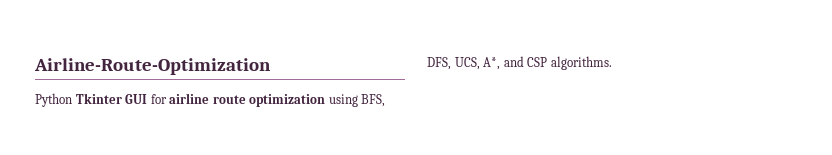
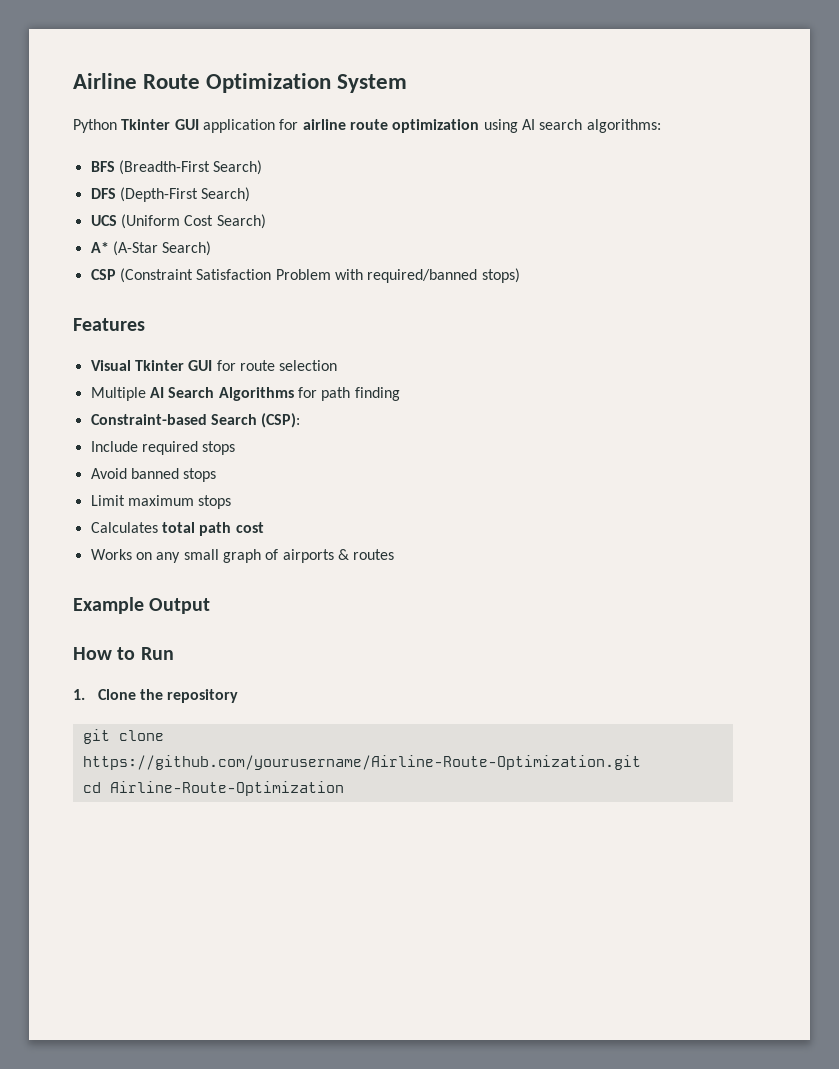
[34,58,271,75] Airline-Route-Optimization -> [73,73,408,93] Airline Route Optimization System
(148, 99) none -> [202,119,275,133] application
[361,94,386,107] [427,56,612,70] BFS, DFS, UCS, A*, and CSP algorithms. -> [521,119,661,133] [90,160,263,175] [90,187,251,202] [90,214,266,229] [90,241,212,256] [90,268,520,283] [73,318,145,331] [90,360,338,371] [90,387,400,401] [90,413,301,428] [90,441,236,455] [90,468,217,482] [90,495,232,509] [90,522,264,536] [90,549,395,563] [73,597,211,614] [73,647,174,660] [73,689,239,703] [82,729,164,744] [82,755,641,770] [82,781,344,796] AI search algorithms: // BFS (Breadth-First Search) // DFS (Depth-First Search) // UCS (Uniform Cost Search) // A* (A-Star Search) // CSP (Constraint Satisfaction Problem with required/banned stops) // Features // Visual Tkinter GUI for route selection // Multiple AI Search Algorithms for path finding // Constraint-based Search (CSP): // Include required stops // Avoid banned stops // Limit maximum stops // Calculates total path cost // Works on any small graph of airports & routes // Example Output // How to Run // 1. Clone the repository // git clone https://github.com/yourusername/Airline-Route-Optimization.git // cd Airline-Route-Optimization

